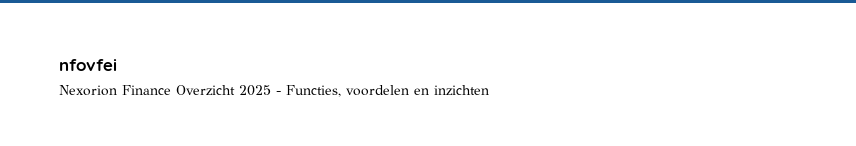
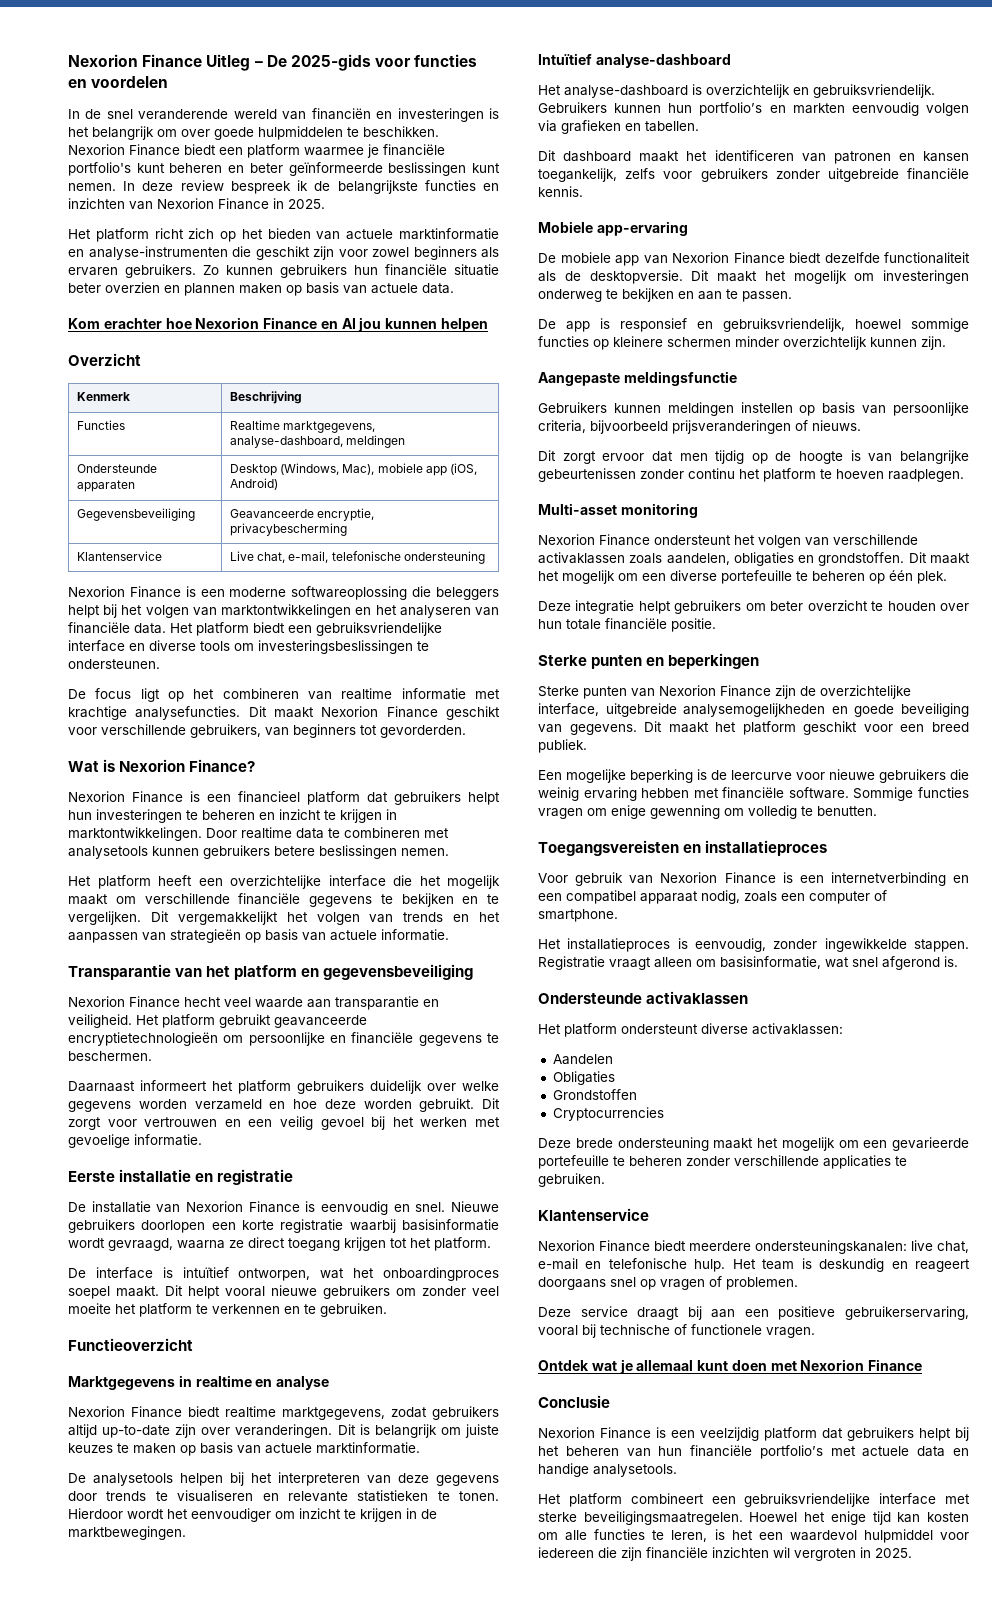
[59,59,117,71] [59,85,489,97] nfovfei // Nexorion Finance Overzicht 2025 - Functies, voordelen en inzichten -> [68,54,478,71] [68,76,169,88] [68,108,500,122] [68,126,439,140] [68,144,445,158] [68,162,500,176] [68,180,500,194] [68,198,325,210] [68,228,499,242] [68,246,499,260] [68,264,499,278] [68,282,454,296] [68,317,489,332] [68,353,141,366] [76,392,130,401] [229,391,302,404] [76,420,125,430] [229,420,376,433] [229,435,406,448] [76,464,157,473] [76,480,135,492] [229,463,478,476] [229,478,278,490] [76,508,195,521] [229,508,375,521] [229,523,347,536] [76,551,162,561] [229,551,485,564] [68,586,499,600] [68,604,500,618] [68,622,442,636] [68,640,429,654] [68,659,160,669] [68,688,500,702] [68,706,500,720] [68,724,466,738] [68,759,256,772] [68,791,500,805] [68,809,397,823] [68,827,449,841] [68,845,449,859] [68,875,500,889] [68,893,499,907] [68,911,500,925] [68,929,449,943] [68,964,474,980] [68,996,439,1010] [68,1014,367,1028] [68,1032,499,1046] [68,1051,152,1061] [68,1080,499,1094] [68,1098,500,1112] [68,1116,501,1130] [68,1134,202,1148] [68,1169,294,1185] [68,1201,500,1215] [68,1219,499,1233] [68,1237,491,1251] [68,1267,499,1281] [68,1285,499,1299] [68,1303,387,1317] [68,1338,193,1351] [68,1375,330,1390] [68,1406,499,1420] [68,1424,499,1438] [68,1442,420,1456] [68,1472,499,1486] [68,1490,499,1502] [68,1508,437,1522] [68,1526,186,1540] [538,53,731,68] [538,84,935,98] [538,102,969,116] [538,120,699,134] [538,150,969,164] [538,168,969,182] [538,186,583,197] [538,221,688,236] [538,252,970,266] [538,270,969,284] [538,288,792,302] [538,318,969,332] [538,336,946,350] [538,371,737,386] [538,402,969,416] [538,420,861,434] [538,450,969,464] [538,468,964,482] [538,503,698,518] [538,534,918,548] [538,552,970,566] [538,570,947,584] [538,600,970,614] [538,618,716,632] [538,653,760,669] [538,685,911,699] [538,703,969,717] [538,721,969,735] [538,739,587,753] [538,769,969,783] [538,787,969,801] [538,805,877,819] [538,840,828,856] [538,872,969,886] [538,890,887,904] [538,909,618,922] [538,938,969,952] [538,956,958,970] [538,991,749,1004] [538,1023,843,1037] [552,1054,613,1065] [552,1071,615,1085] [552,1089,637,1100] [552,1107,664,1121] [538,1137,969,1151] [538,1155,907,1169] [538,1173,605,1187] [538,1208,649,1221] [538,1240,969,1254] [538,1258,971,1272] [538,1276,798,1290] [538,1306,969,1320] [538,1324,815,1338] [538,1359,923,1374] [538,1395,610,1408] [538,1427,969,1441] [538,1445,969,1459] [538,1463,677,1477] [538,1493,970,1507] [538,1511,969,1525] [538,1529,969,1543] [538,1547,912,1561] Nexorion Finance Uitleg – De 2025-gids voor functies en voordelen // In de snel veranderende wereld van financiën en investeringen is het belangrijk om over goede hulpmiddelen te beschikken. Nexorion Finance biedt een platform waarmee je financiële portfolio's kunt beheren en beter geïnformeerde beslissingen kunt nemen. In deze review bespreek ik de belangrijkste functies en inzichten van Nexorion Finance in 2025. // Het platform richt zich op het bieden van actuele marktinformatie en analyse-instrumenten die geschikt zijn voor zowel beginners als ervaren gebruikers. Zo kunnen gebruikers hun financiële situatie beter overzien en plannen maken op basis van actuele data. // Kom erachter hoe Nexorion Finance en AI jou kunnen helpen // Overzicht // Kenmerk | Beschrijving // Functies | Realtime marktgegevens, analyse-dashboard, meldingen // Ondersteunde apparaten | Desktop (Windows, Mac), mobiele app (iOS, Android) // Gegevensbeveiliging | Geavanceerde encryptie, privacybescherming // Klantenservice | Live chat, e-mail, telefonische ondersteuning // Nexorion Finance is een moderne softwareoplossing die beleggers helpt bij het volgen van marktontwikkelingen en het analyseren van financiële data. Het platform biedt een gebruiksvriendelijke interface en diverse tools om investeringsbeslissingen te ondersteunen. // De focus ligt op het combineren van realtime informatie met krachtige analysefuncties. Dit maakt Nexorion Finance geschikt voor verschillende gebruikers, van beginners tot gevorderden. // Wat is Nexorion Finance? // Nexorion Finance is een financieel platform dat gebruikers helpt hun investeringen te beheren en inzicht te krijgen in marktontwikkelingen. Door realtime data te combineren met analysetools kunnen gebruikers betere beslissingen nemen. // Het platform heeft een overzichtelijke interface die het mogelijk maakt om verschillende financiële gegevens te bekijken en te vergelijken. Dit vergemakkelijkt het volgen van trends en het aanpassen van strategieën op basis van actuele informatie. // Transparantie van het platform en gegevensbeveiliging // Nexorion Finance hecht veel waarde aan transparantie en veiligheid. Het platform gebruikt geavanceerde encryptietechnologieën om persoonlijke en financiële gegevens te beschermen. // Daarnaast informeert het platform gebruikers duidelijk over welke gegevens worden verzameld en hoe deze worden gebruikt. Dit zorgt voor vertrouwen en een veilig gevoel bij het werken met gevoelige informatie. // Eerste installatie en registratie // De installatie van Nexorion Finance is eenvoudig en snel. Nieuwe gebruikers doorlopen een korte registratie waarbij basisinformatie wordt gevraagd, waarna ze direct toegang krijgen tot het platform. // De interface is intuïtief ontworpen, wat het onboardingproces soepel maakt. Dit helpt vooral nieuwe gebruikers om zonder veel moeite het platform te verkennen en te gebruiken. // Functieoverzicht // Marktgegevens in realtime en analyse // Nexorion Finance biedt realtime marktgegevens, zodat gebruikers altijd up-to-date zijn over veranderingen. Dit is belangrijk om juiste keuzes te maken op basis van actuele marktinformatie. // De analysetools helpen bij het interpreteren van deze gegevens door trends te visualiseren en relevante statistieken te tonen. Hierdoor wordt het eenvoudiger om inzicht te krijgen in de marktbewegingen. // Intuïtief analyse-dashboard // Het analyse-dashboard is overzichtelijk en gebruiksvriendelijk. Gebruikers kunnen hun portfolio’s en markten eenvoudig volgen via grafieken en tabellen. // Dit dashboard maakt het identificeren van patronen en kansen toegankelijk, zelfs voor gebruikers zonder uitgebreide financiële kennis. // Mobiele app-ervaring // De mobiele app van Nexorion Finance biedt dezelfde functionaliteit als de desktopversie. Dit maakt het mogelijk om investeringen onderweg te bekijken en aan te passen. // De app is responsief en gebruiksvriendelijk, hoewel sommige functies op kleinere schermen minder overzichtelijk kunnen zijn. // Aangepaste meldingsfunctie // Gebruikers kunnen meldingen instellen op basis van persoonlijke criteria, bijvoorbeeld prijsveranderingen of nieuws. // Dit zorgt ervoor dat men tijdig op de hoogte is van belangrijke gebeurtenissen zonder continu het platform te hoeven raadplegen. // Multi-asset monitoring // Nexorion Finance ondersteunt het volgen van verschillende activaklassen zoals aandelen, obligaties en grondstoffen. Dit maakt het mogelijk om een diverse portefeuille te beheren op één plek. // Deze integratie helpt gebruikers om beter overzicht te houden over hun totale financiële positie. // Sterke punten en beperkingen // Sterke punten van Nexorion Finance zijn de overzichtelijke interface, uitgebreide analysemogelijkheden en goede beveiliging van gegevens. Dit maakt het platform geschikt voor een breed publiek. // Een mogelijke beperking is de leercurve voor nieuwe gebruikers die weinig ervaring hebben met financiële software. Sommige functies vragen om enige gewenning om volledig te benutten. // Toegangsvereisten en installatieproces // Voor gebruik van Nexorion Finance is een internetverbinding en een compatibel apparaat nodig, zoals een computer of smartphone. // Het installatieproces is eenvoudig, zonder ingewikkelde stappen. Registratie vraagt alleen om basisinformatie, wat snel afgerond is. // Ondersteunde activaklassen // Het platform ondersteunt diverse activaklassen: // Aandelen // Obligaties // Grondstoffen // Cryptocurrencies // Deze brede ondersteuning maakt het mogelijk om een gevarieerde portefeuille te beheren zonder verschillende applicaties te gebruiken. // Klantenservice // Nexorion Finance biedt meerdere ondersteuningskanalen: live chat, e-mail en telefonische hulp. Het team is deskundig en reageert doorgaans snel op vragen of problemen. // Deze service draagt bij aan een positieve gebruikerservaring, vooral bij technische of functionele vragen. // Ontdek wat je allemaal kunt doen met Nexorion Finance // Conclusie // Nexorion Finance is een veelzijdig platform dat gebruikers helpt bij het beheren van hun financiële portfolio’s met actuele data en handige analysetools. // Het platform combineert een gebruiksvriendelijke interface met sterke beveiligingsmaatregelen. Hoewel het enige tijd kan kosten om alle functies te leren, is het een waardevol hulpmiddel voor iedereen die zijn financiële inzichten wil vergroten in 2025.

